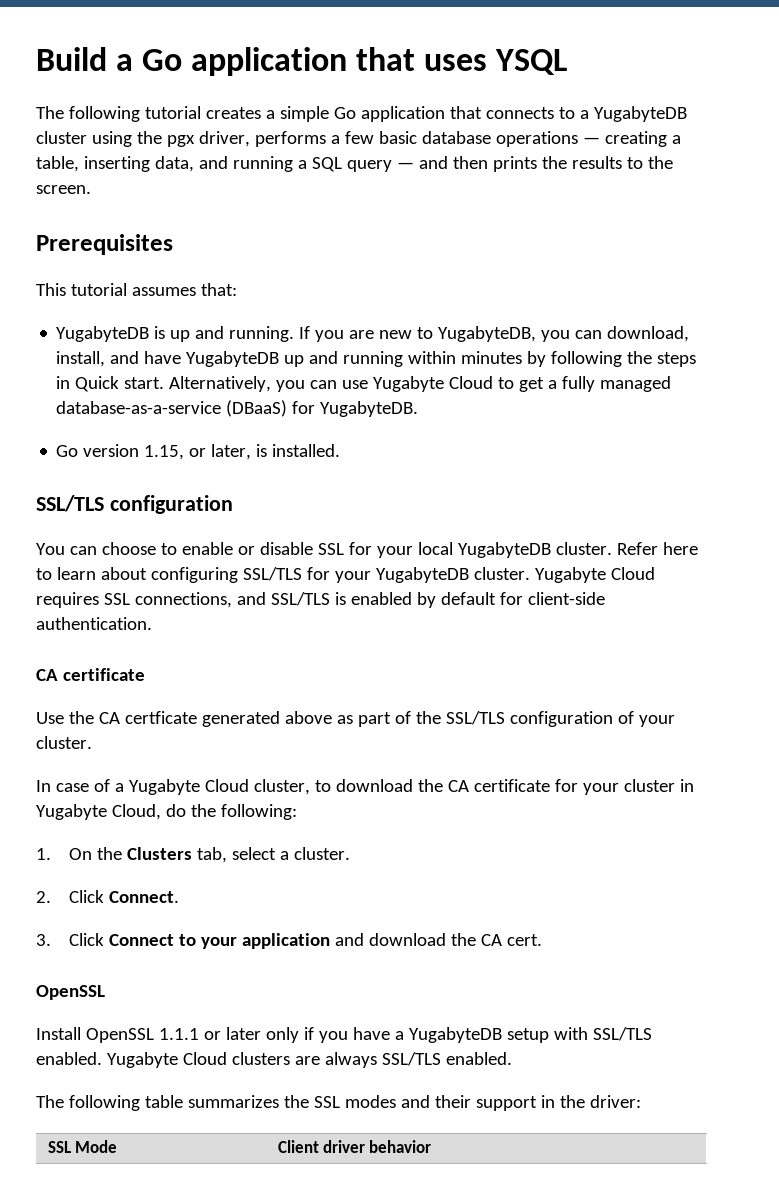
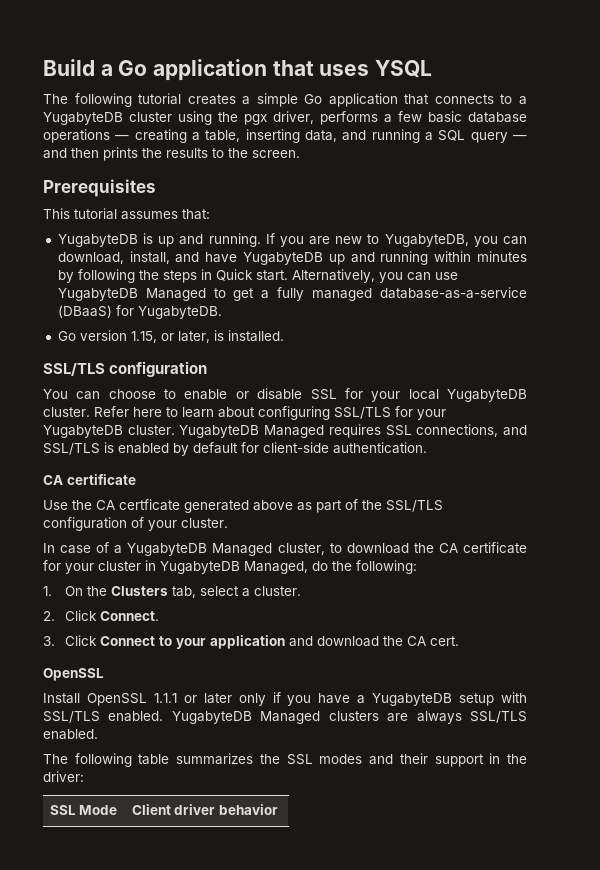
[373,376,494,392] Yugabyte Cloud -> [57,288,206,301] YugabyteDB Managed
[534,567,655,583] Yugabyte Cloud -> [179,425,325,438] YugabyteDB Managed
[128,779,249,795] Yugabyte Cloud -> [127,543,273,556] YugabyteDB Managed
[36,804,161,820] Yugabyte Cloud, -> [160,561,308,574] YugabyteDB Managed,
[106,1052,227,1068] Yugabyte Cloud -> [171,711,321,724] YugabyteDB Managed

